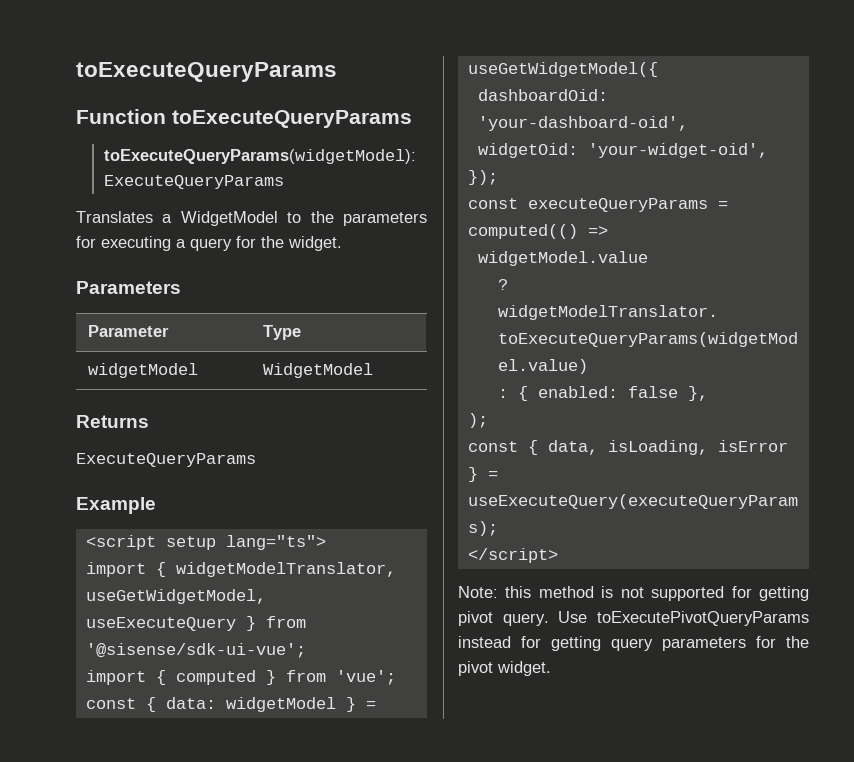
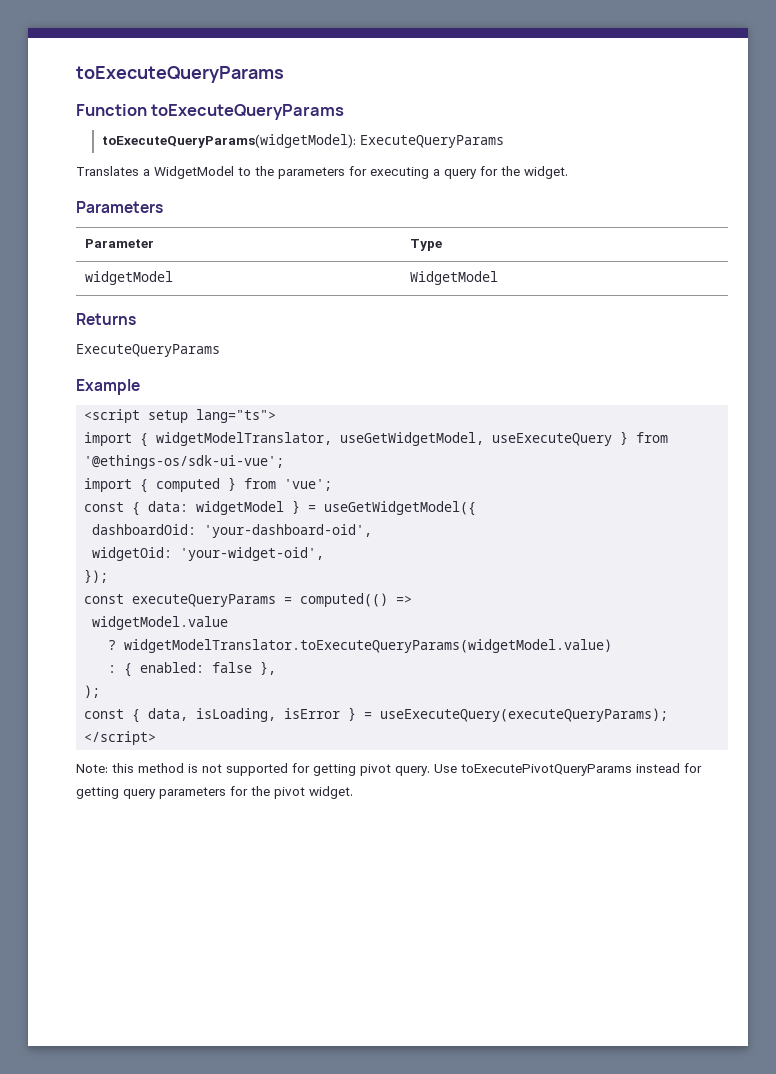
[85,643,306,658] '@sisense/sdk-ui-vue'; -> [84,455,285,469] '@ethings-os/sdk-ui-vue';

